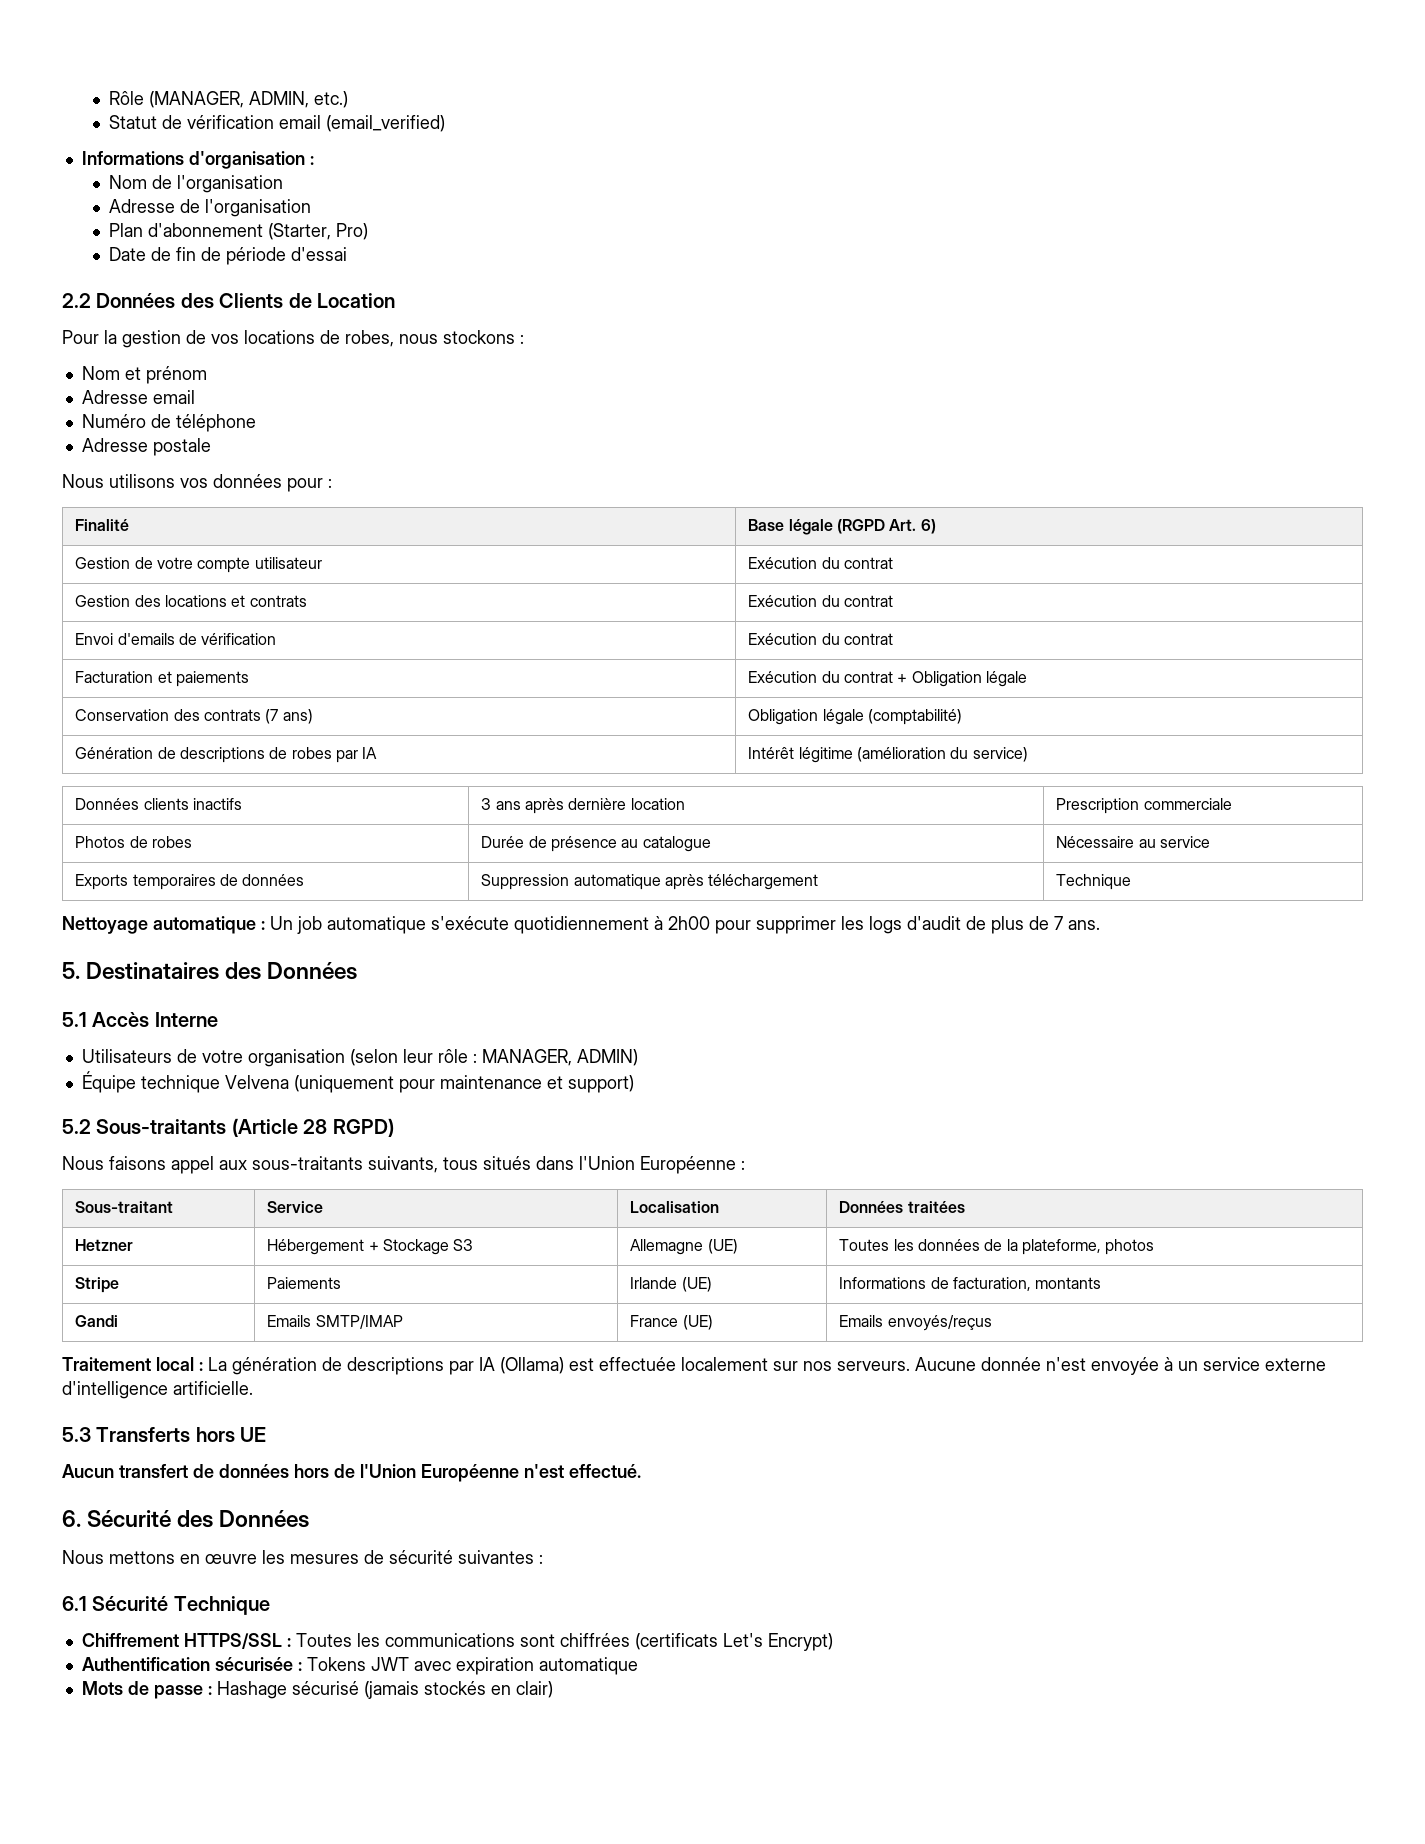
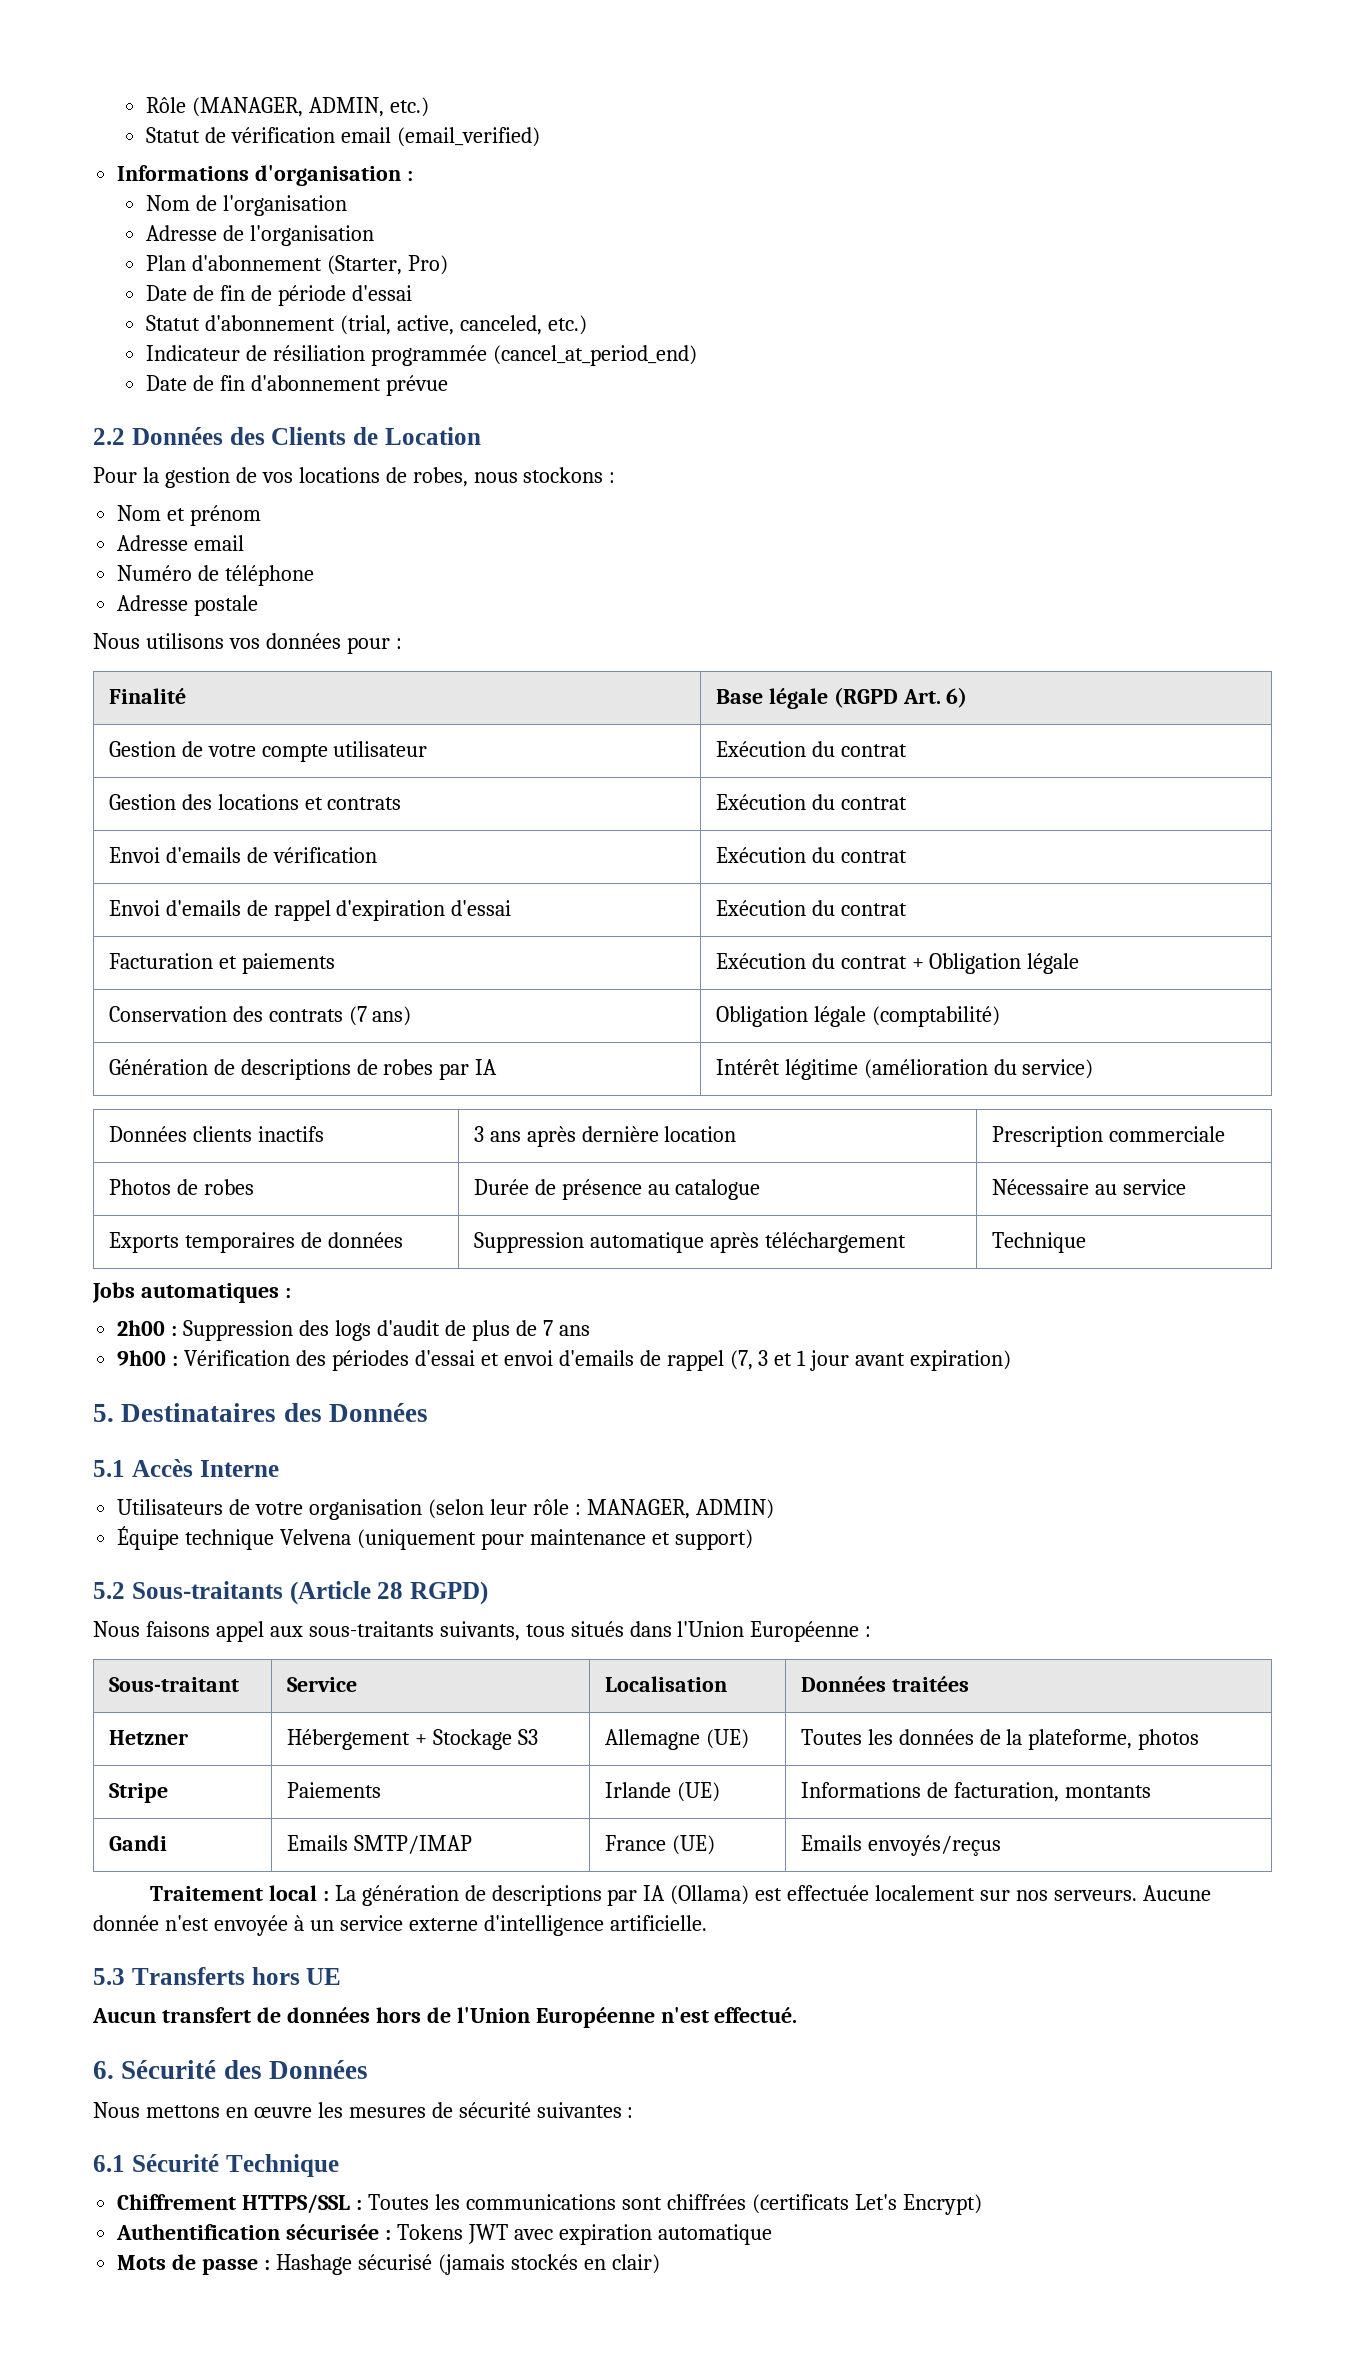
(347, 254) none -> [146,315,587,335] [146,345,697,366] [146,375,448,396] // Statut d'abonnement (trial, active, canceled, etc.) // Indicateur de résiliation programmée (cancel_at_period_end) // Date de fin d'abonnement prévue
(893, 639) none -> [108,900,512,921] [715,900,907,916] // Envoi d'emails de rappel d'expiration d'essai | Exécution du contrat
[62,916,864,934] Nettoyage automatique : Un job automatique s'exécute quotidiennement à 2h00 pour supprimer les -> [92,1282,291,1303] [117,1320,330,1341] Jobs automatiques : // 2h00 : Suppression des
[1068,920,1100,930] ans. -> [558,1325,590,1336] [117,1350,1012,1371] ans // 9h00 : Vérification des périodes d'essai et envoi d'emails de rappel (7, 3 et 1 jour avant expiration)

